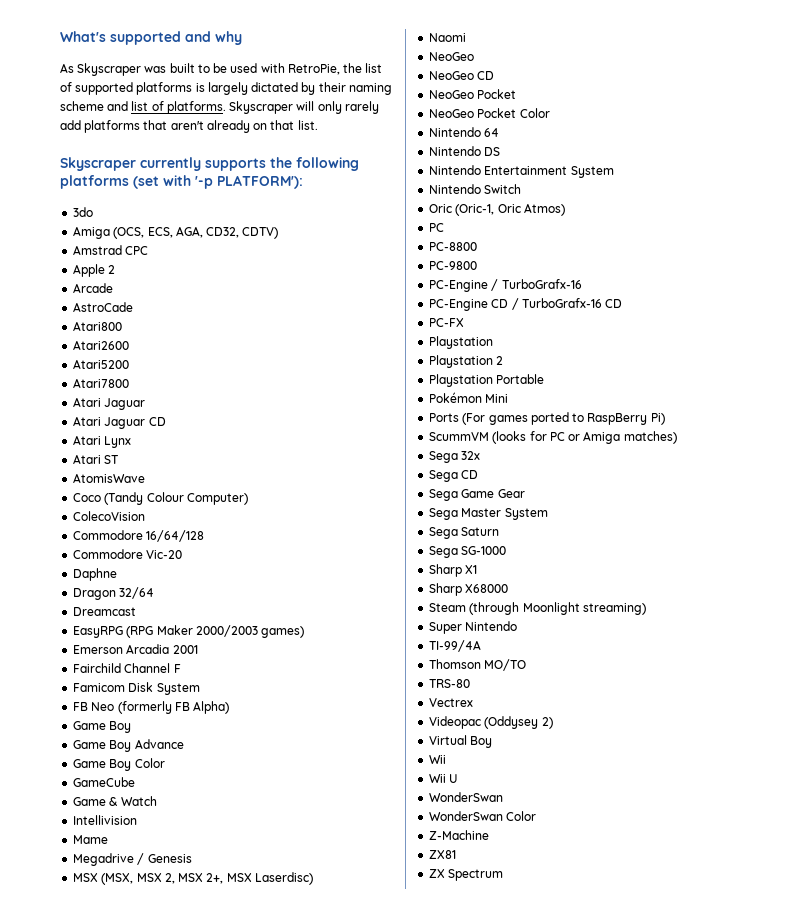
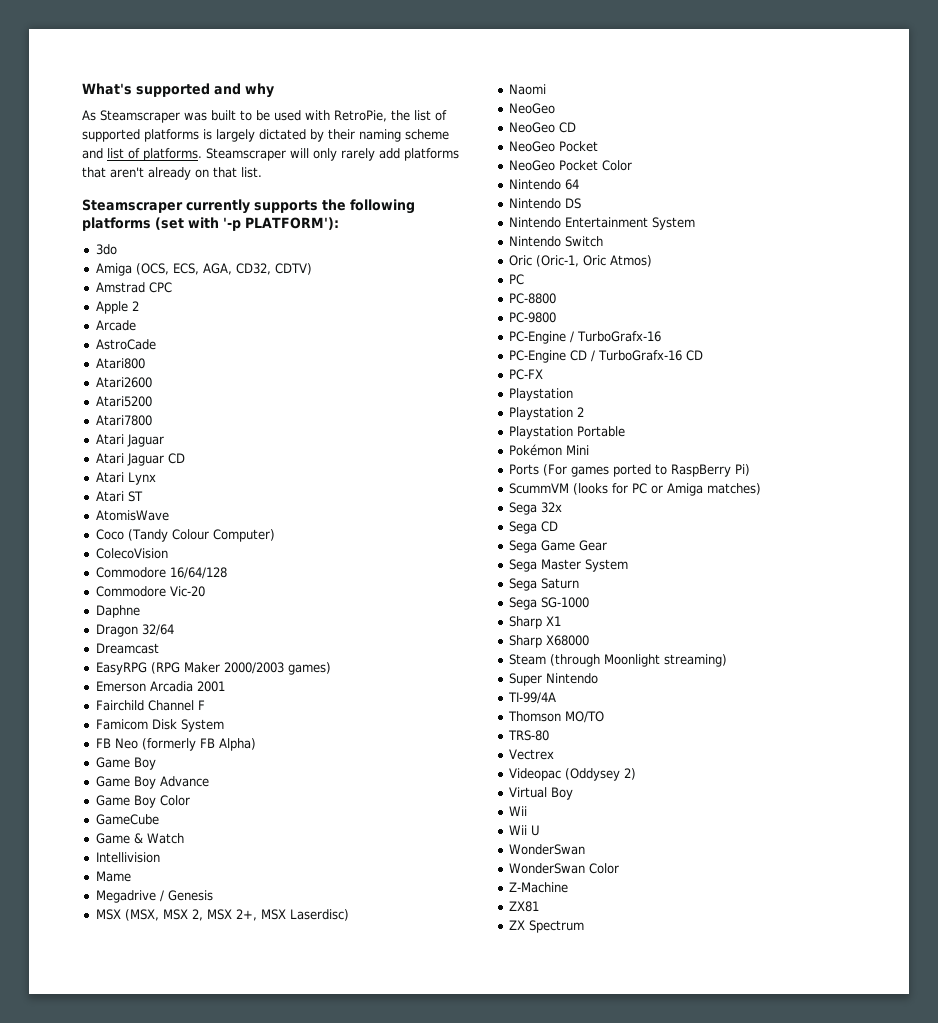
[77,63,142,76] Skyscraper -> [100,110,180,123] Steamscraper
[229,101,294,114] Skyscraper -> [206,148,286,161] Steamscraper
[60,157,136,171] Skyscraper -> [82,199,183,213] Steamscraper

